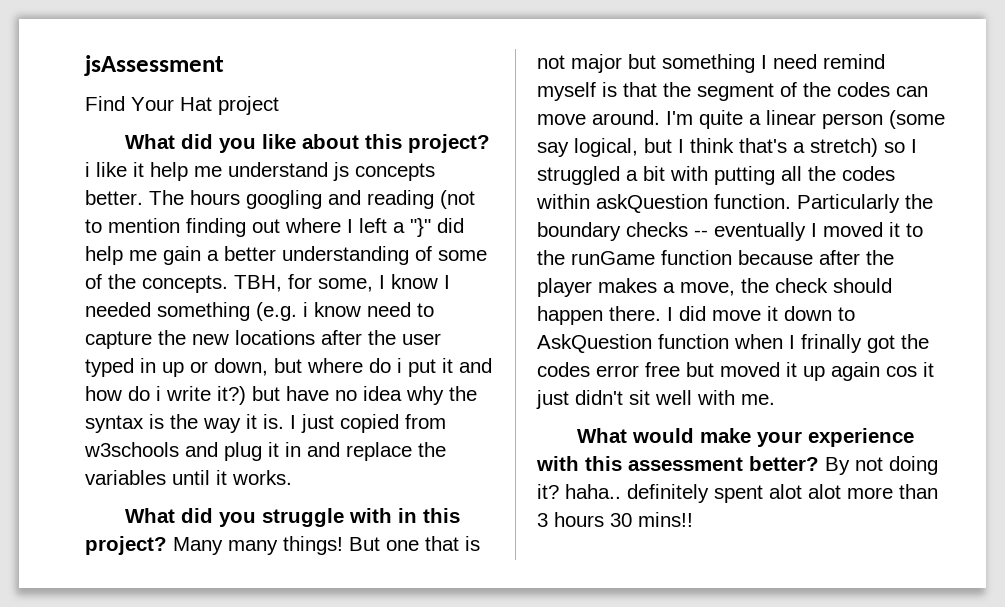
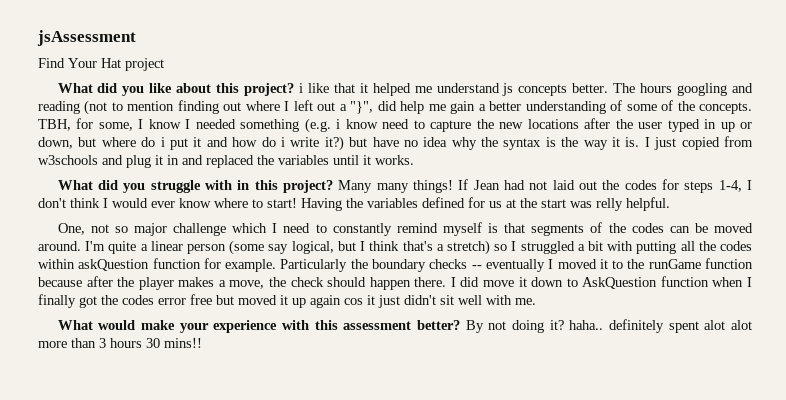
[133,162,188,181] it help -> [333,83,411,96] that it helped
[393,218,431,237] a "}" -> [317,101,374,114] out a "}",
[346,442,412,461] replace -> [206,155,254,168] replaced
[349,536,480,551] [537,54,817,73] But one that is not major but something I need -> [458,179,752,193] [38,197,670,211] [57,223,392,236] If Jean had not laid out the codes for steps 1-4, I don't think I would ever know where to start! Having the variables defined for us at the start was relly helpful. // One, not so major challenge which I need to constantly
[663,82,774,101] the segment -> [531,224,585,236] segments
[537,114,586,125] move -> [694,223,753,233] be moved
[714,194,791,209] function. -> [152,258,277,272] function for example.
[801,334,862,353] frinally -> [38,294,76,308] finally

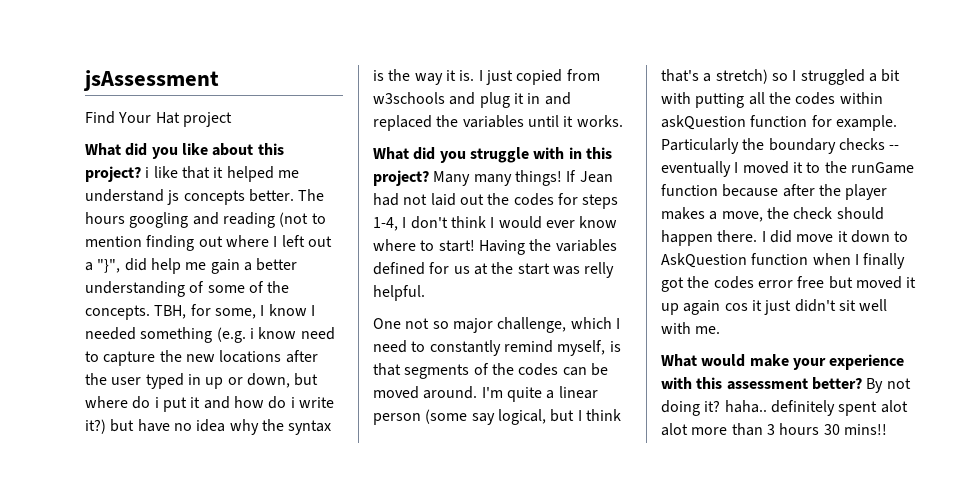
[57,223,85,235] One, -> [373,318,401,329] One
[172,223,226,236] challenge -> [497,317,567,333] challenge,
[442,222,482,236] myself -> [557,340,606,356] myself,

